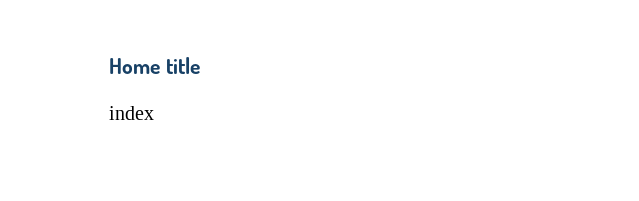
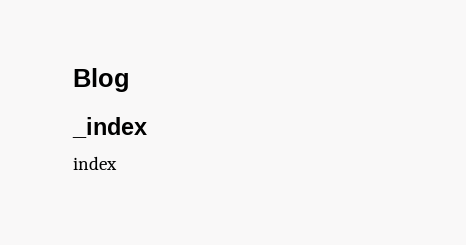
[109,57,200,74] Home title -> [73,68,130,92] [72,117,147,138] Blog // _index

